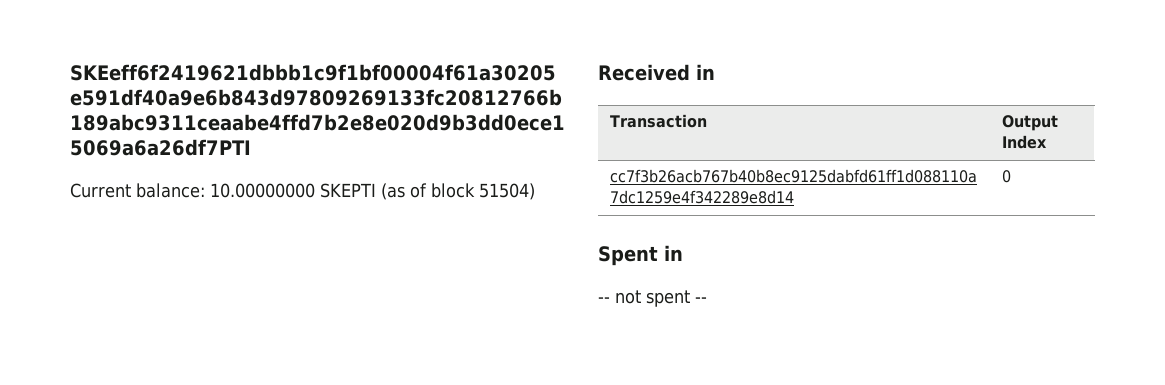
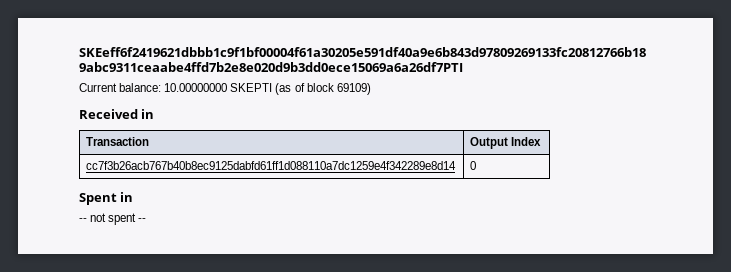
[479,183,535,200] 51504) -> [336,83,371,95] 69109)

